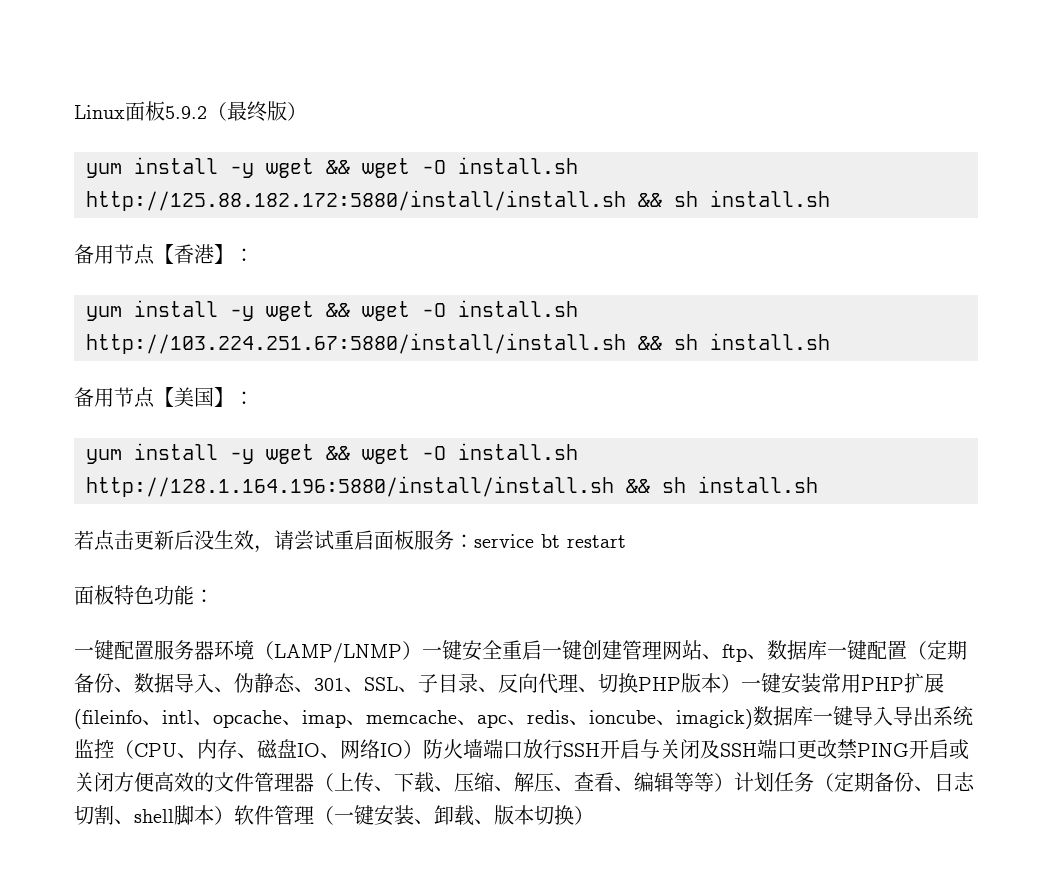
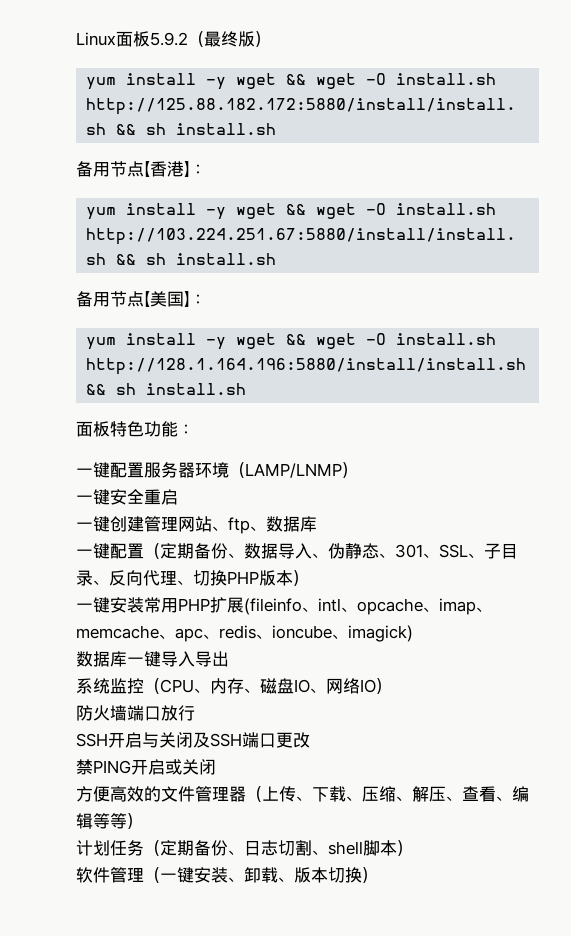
[74,530,626,553] // 若点击更新后没生效，请尝试重启面板服务：service bt restart -> (247, 389) none
(422, 650) none -> (358, 470) //
(542, 650) none -> (178, 497) //
(827, 650) none -> (317, 524) //
(741, 683) none -> (309, 578) //
(753, 719) none -> (413, 633) //
(933, 716) none -> (229, 659) //
(423, 749) none -> (392, 686) //
(563, 749) none -> (195, 713) //
(837, 749) none -> (310, 740) //
(114, 782) none -> (216, 767) //
(734, 782) none -> (143, 821) //
(234, 815) none -> (413, 848) //

